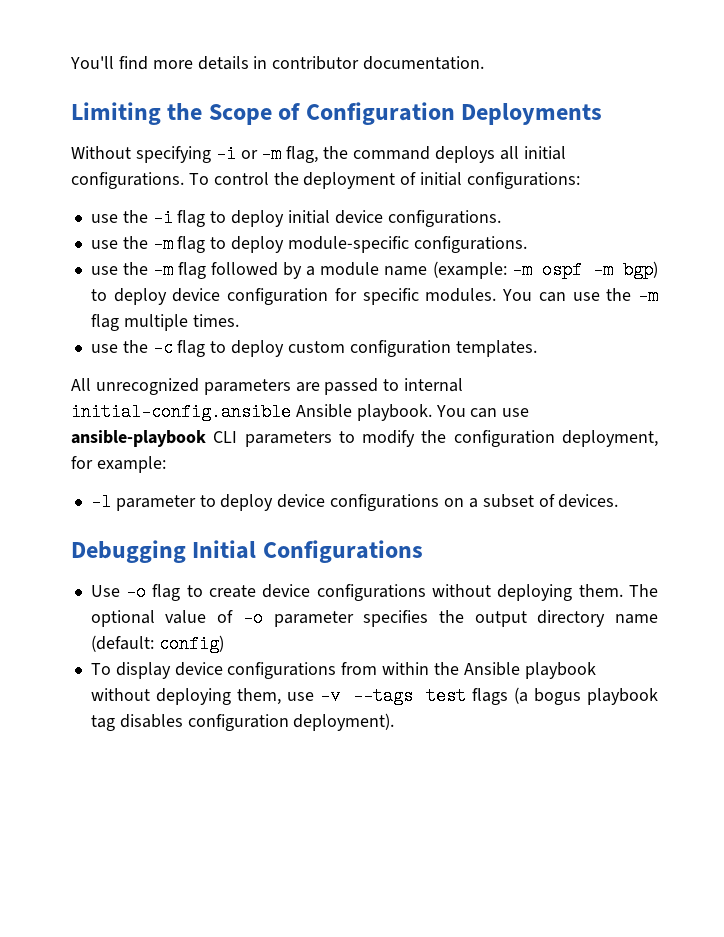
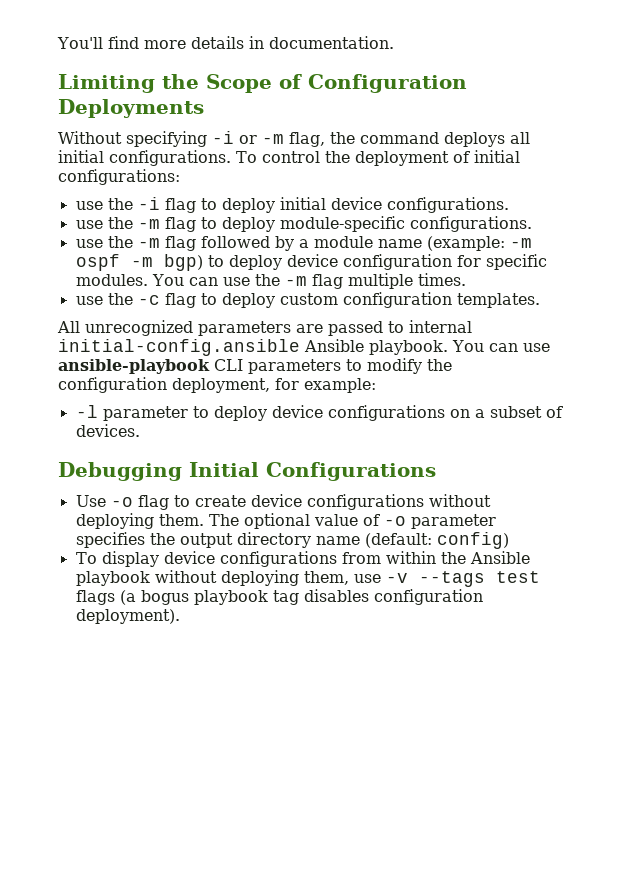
[272,56,360,70] contributor -> (264, 42) none

